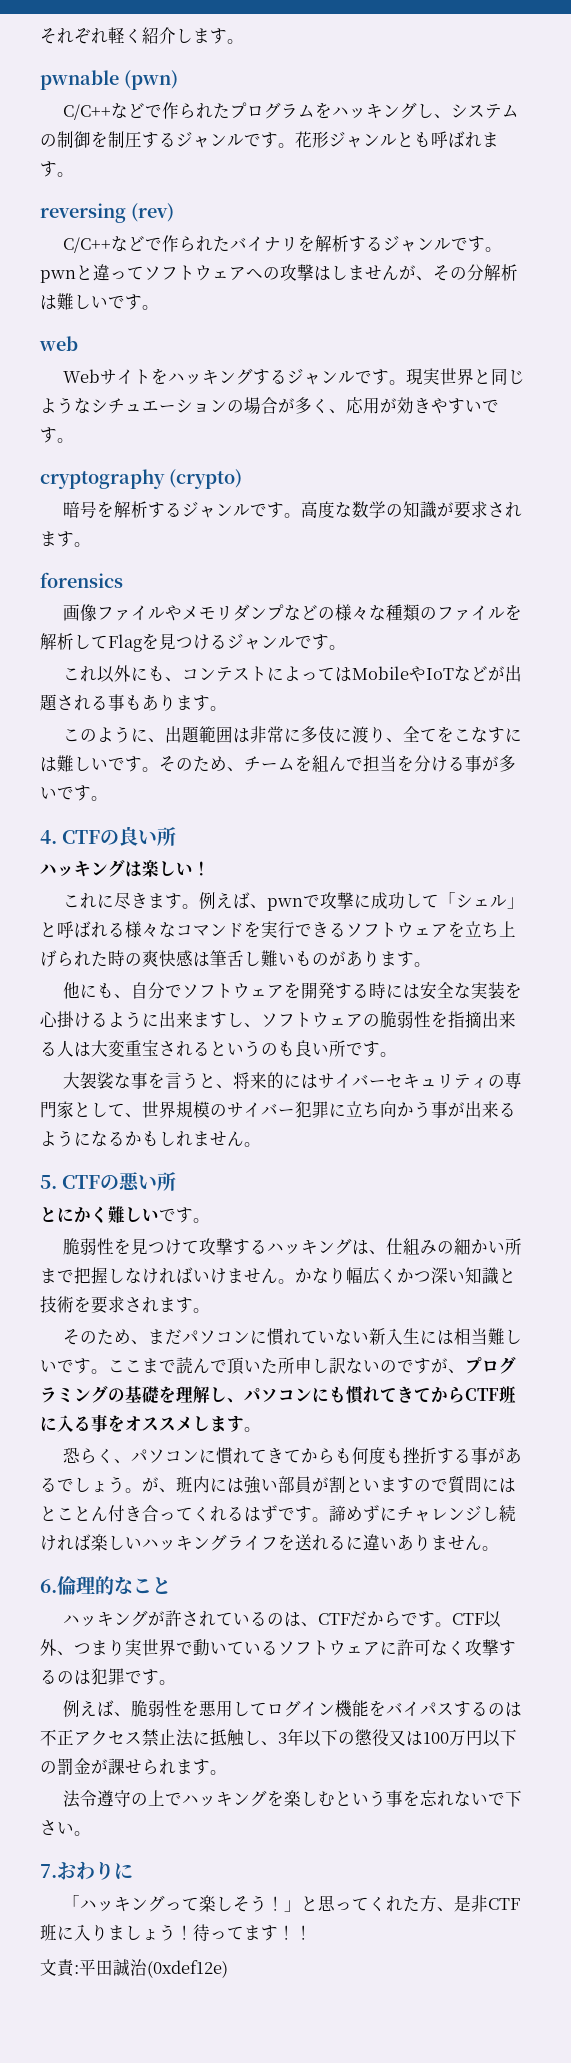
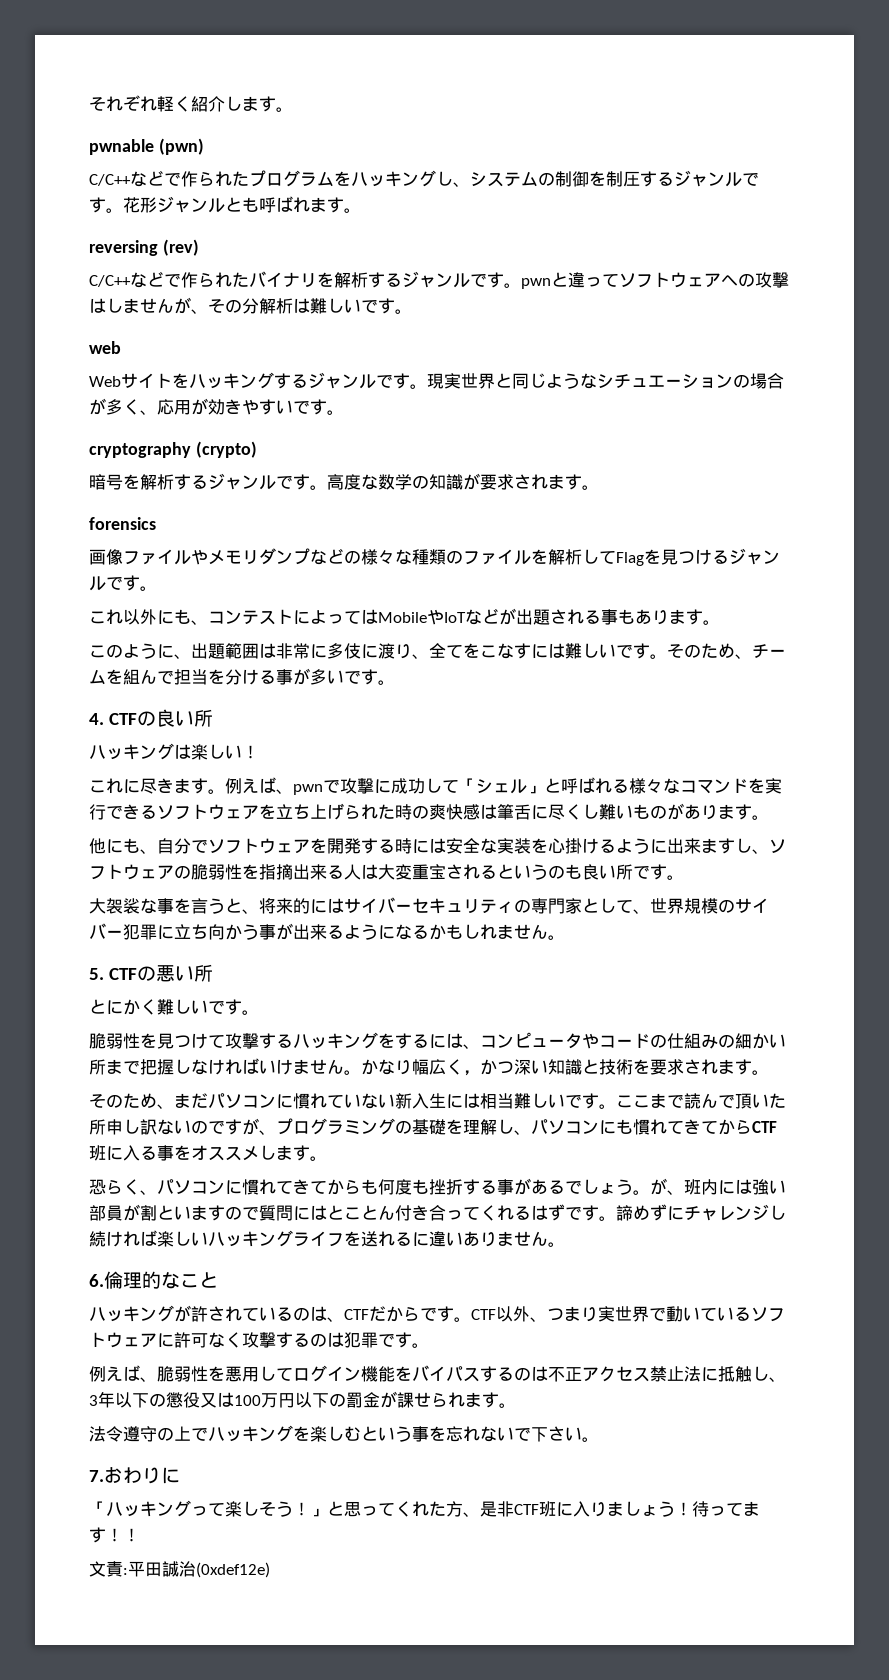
(244, 958) none -> [531,804,582,820] に尽く
[351,1240,386,1255] は、 -> [378,1032,667,1049] をするには、コンピュータやコードの
(397, 1275) none -> [463,1070,480,1076] ，

